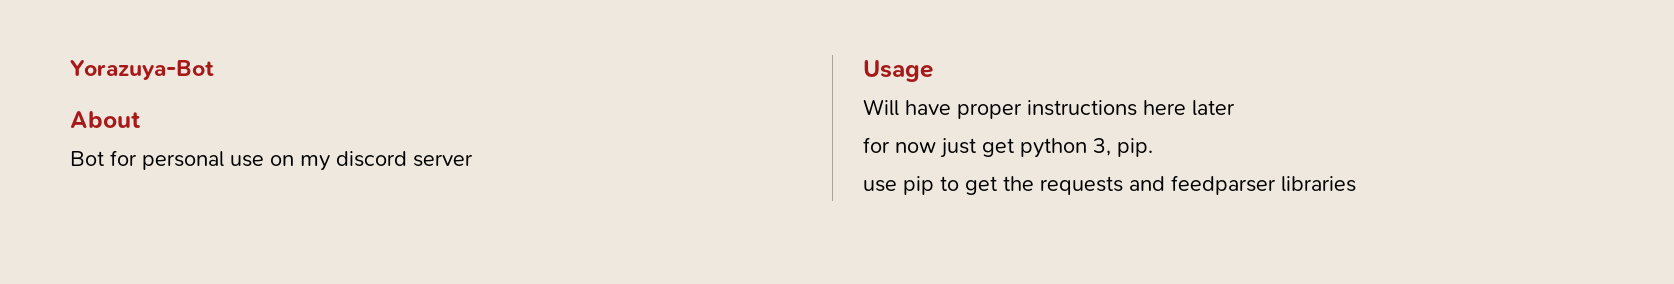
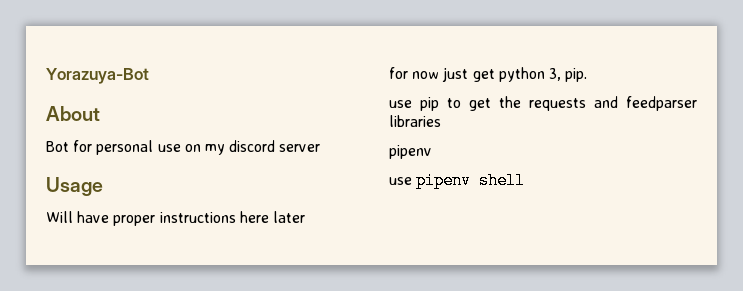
(1356, 184) none -> [389,145,432,159] [389,172,526,189] // pipenv // use pipenv shell

